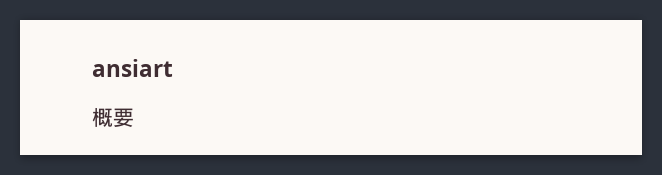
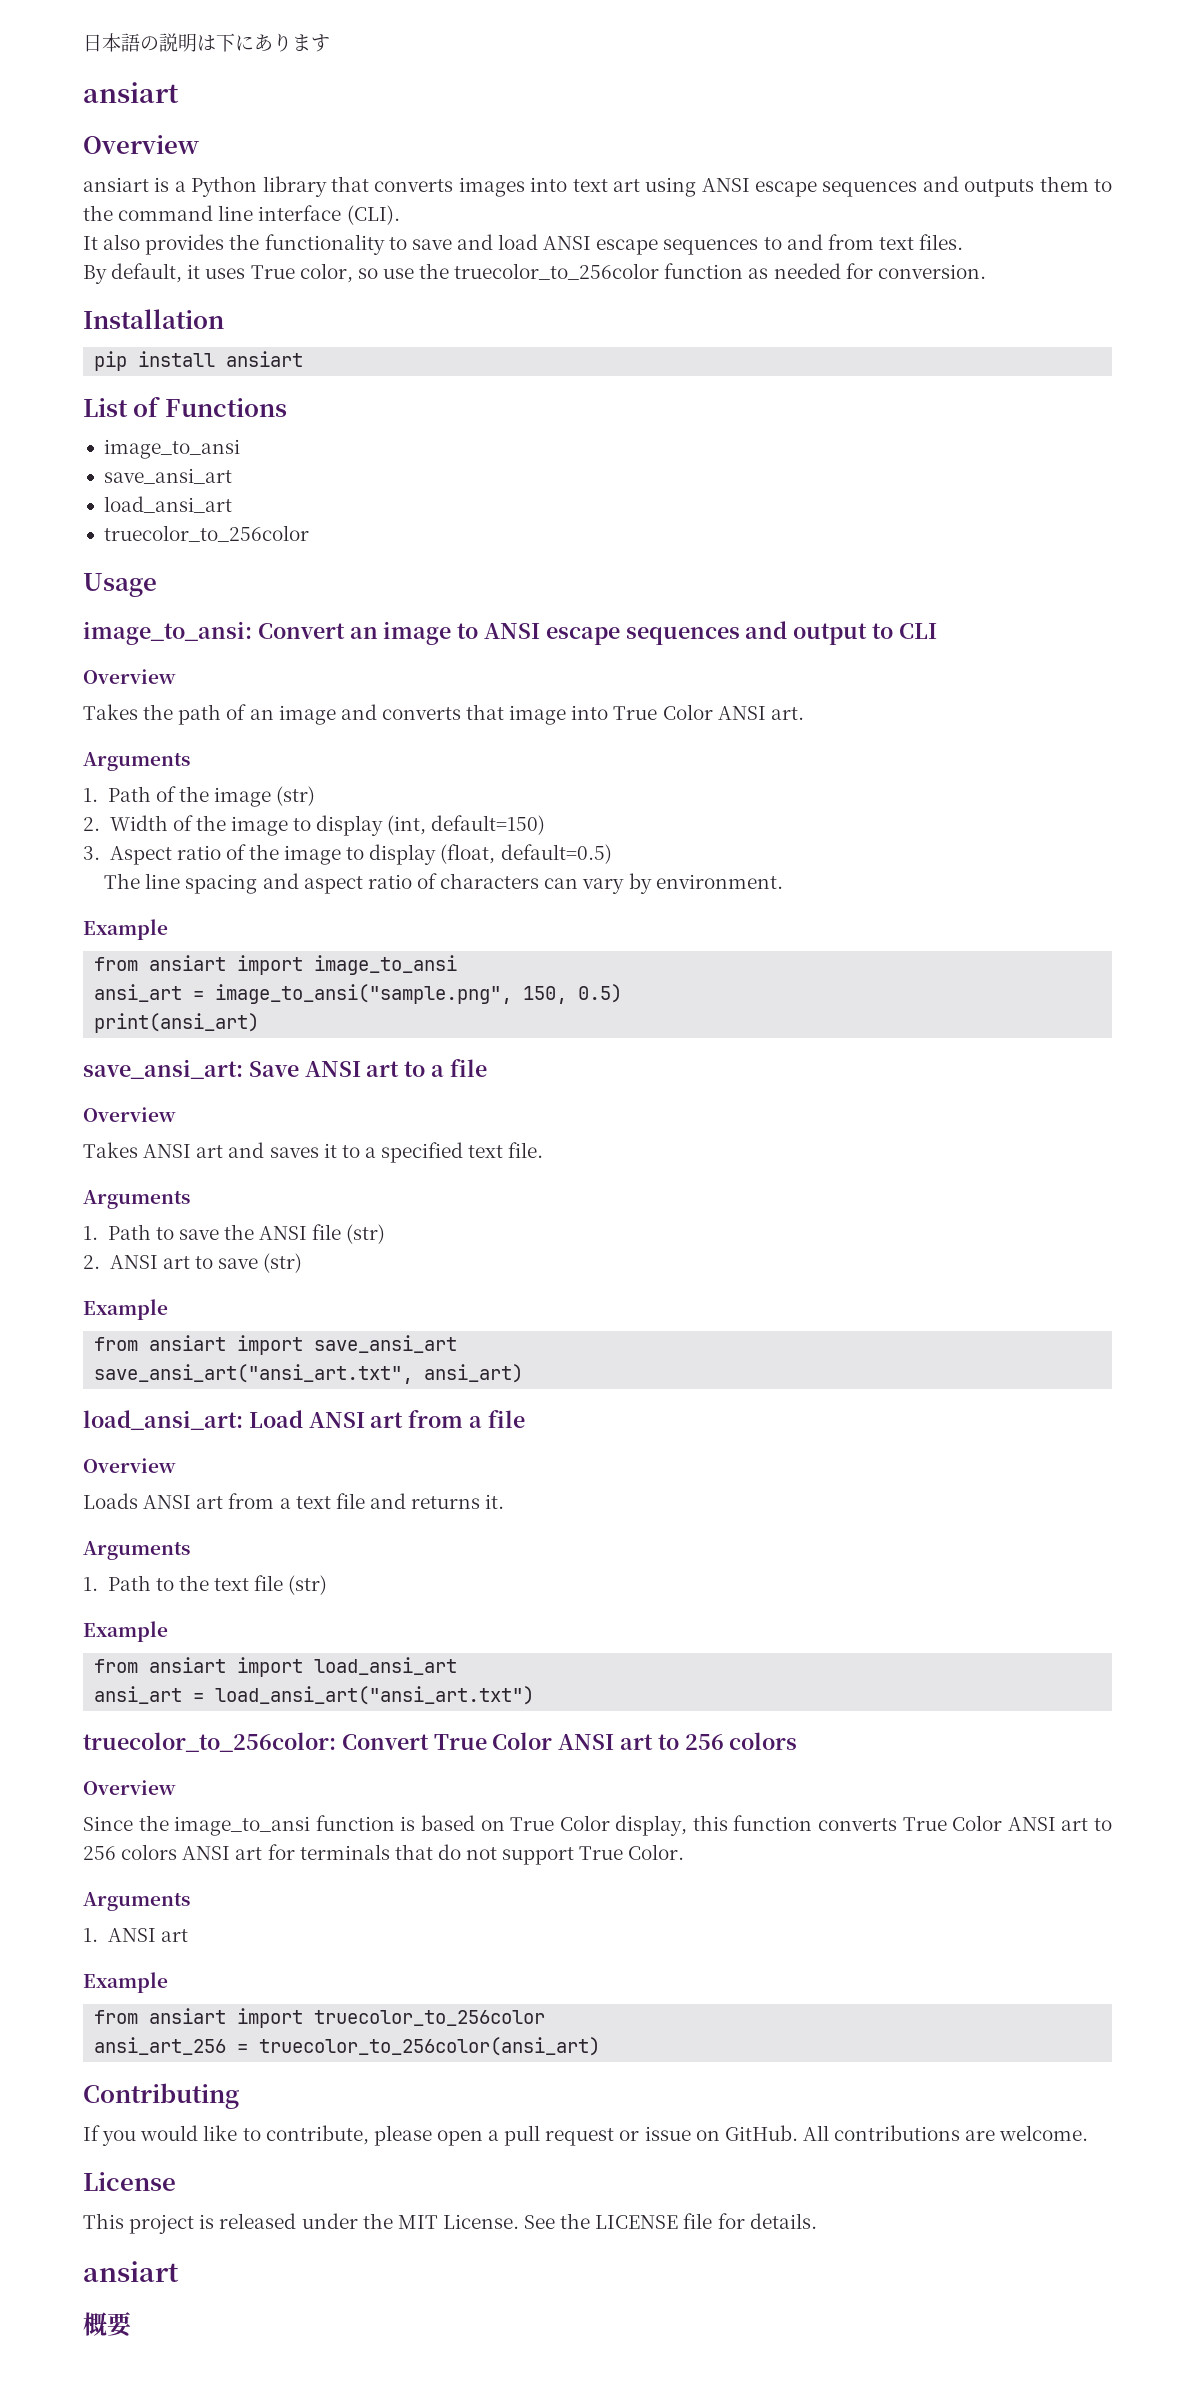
(92, 68) none -> [83,33,330,52] [83,82,179,103] [83,135,199,154] [83,176,1113,197] [83,205,400,225] [83,234,964,255] [83,263,986,284] [83,309,224,329] [94,351,304,371] [83,396,287,417] [103,439,240,459] [103,468,232,484] [103,496,232,513] [103,525,309,542] [83,573,157,597] [83,621,937,645] [83,669,176,684] [83,704,804,725] [83,752,190,771] [83,786,316,807] [83,815,546,836] [83,844,612,865] [104,873,783,894] [83,919,168,940] [94,955,458,975] [94,984,623,1004] [94,1013,260,1033] [83,1059,487,1079] [83,1107,176,1122] [83,1142,544,1163] [83,1190,190,1209] [83,1224,386,1244] [83,1253,303,1273] [83,1299,168,1320] [94,1335,458,1355] [94,1364,524,1384] [83,1410,525,1430] [83,1458,176,1473] [83,1493,505,1509] [83,1541,190,1560] [83,1575,328,1595] [83,1621,168,1642] [94,1657,458,1677] [94,1686,535,1705] [83,1732,798,1752] [83,1780,176,1795] [83,1815,1112,1836] [83,1844,685,1865] [83,1892,190,1911] [83,1928,188,1942] [83,1972,168,1993] [94,2008,546,2028] [94,2037,601,2056] [83,2083,239,2109] [83,2125,1089,2146] [83,2172,176,2191] [83,2213,817,2234] 日本語の説明は下にあります // ansiart // Overview // ansiart is a Python library that converts images into text art using ANSI escape sequences and outputs them to the command line interface (CLI). // It also provides the functionality to save and load ANSI escape sequences to and from text files. // By default, it uses True color, so use the truecolor_to_256color function as needed for conversion. // Installation // pip install ansiart // List of Functions // image_to_ansi // save_ansi_art // load_ansi_art // truecolor_to_256color // Usage // image_to_ansi: Convert an image to ANSI escape sequences and output to CLI // Overview // Takes the path of an image and converts that image into True Color ANSI art. // Arguments // 1. Path of the image (str) // 2. Width of the image to display (int, default=150) // 3. Aspect ratio of the image to display (float, default=0.5) // The line spacing and aspect ratio of characters can vary by environment. // Example // from ansiart import image_to_ansi // ansi_art = image_to_ansi("sample.png", 150, 0.5) // print(ansi_art) // save_ansi_art: Save ANSI art to a file // Overview // Takes ANSI art and saves it to a specified text file. // Arguments // 1. Path to save the ANSI file (str) // 2. ANSI art to save (str) // Example // from ansiart import save_ansi_art // save_ansi_art("ansi_art.txt", ansi_art) // load_ansi_art: Load ANSI art from a file // Overview // Loads ANSI art from a text file and returns it. // Arguments // 1. Path to the text file (str) // Example // from ansiart import load_ansi_art // ansi_art = load_ansi_art("ansi_art.txt") // truecolor_to_256color: Convert True Color ANSI art to 256 colors // Overview // Since the image_to_ansi function is based on True Color display, this function converts True Color ANSI art to 256 colors ANSI art for terminals that do not support True Color. // Arguments // 1. ANSI art // Example // from ansiart import truecolor_to_256color // ansi_art_256 = truecolor_to_256color(ansi_art) // Contributing // If you would like to contribute, please open a pull request or issue on GitHub. All contributions are welcome. // License // This project is released under the MIT License. See the LICENSE file for details. //

